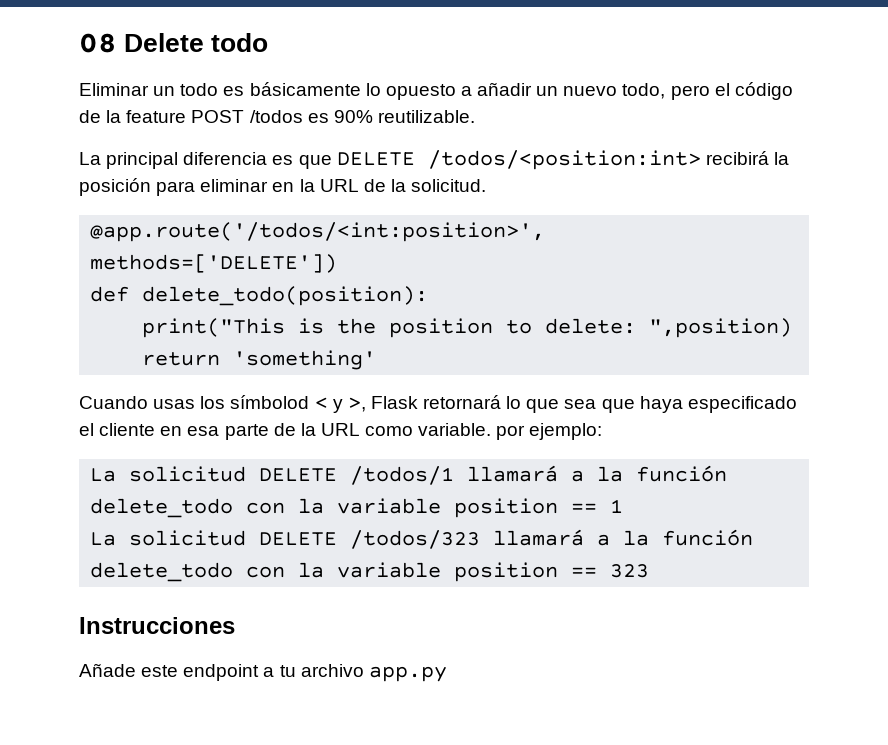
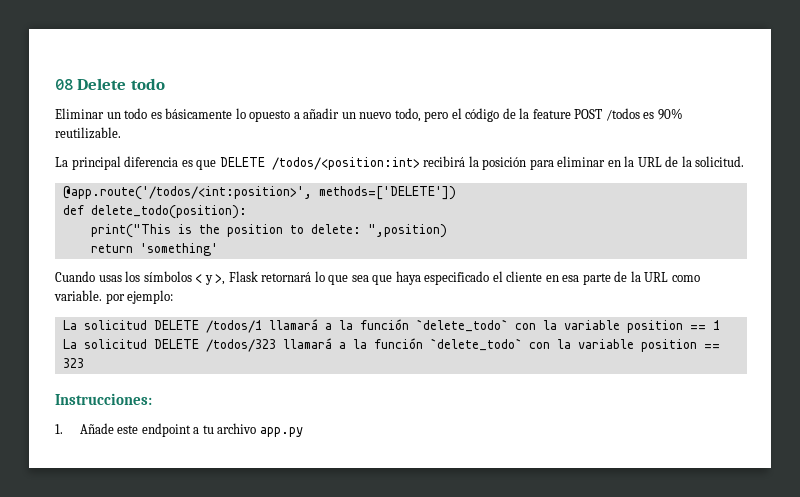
[230,395,310,409] símbolod -> [143,271,192,282] símbolos
[90,498,234,518] delete_todo -> [415,319,508,332] `delete_todo`
[90,562,234,582] delete_todo -> [429,338,522,351] `delete_todo`
[79,617,235,634] Instrucciones // -> [55,393,152,405] [55,424,63,434] Instrucciones: // 1.

